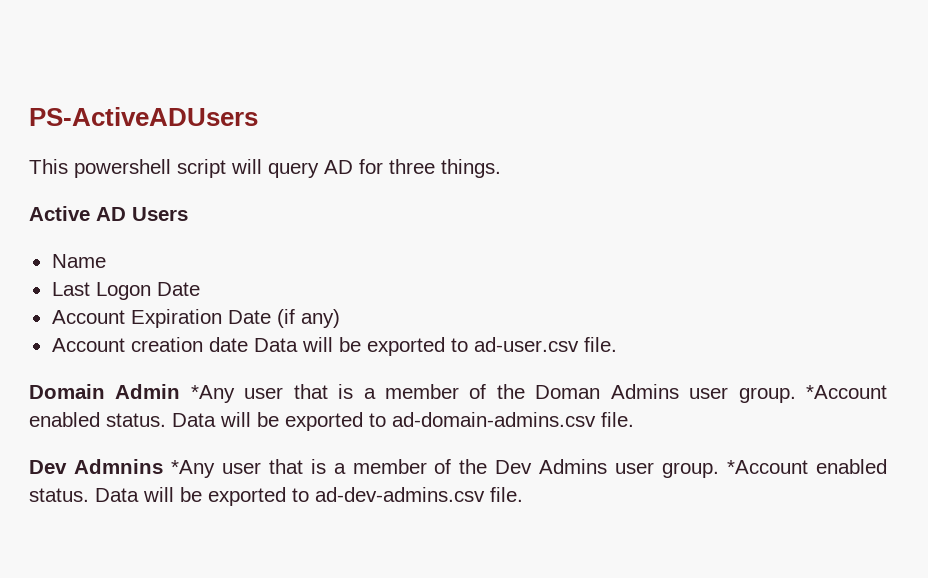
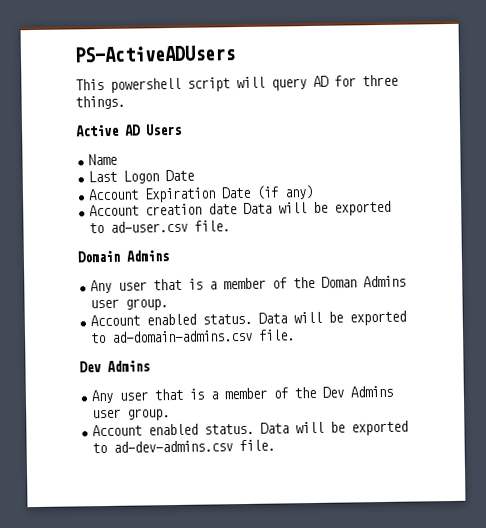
[115,384,235,403] Admin *Any -> [126,250,169,262] [90,279,113,294] Admins // Any
[806,385,888,399] *Account -> [90,314,141,327] // Account
[73,459,215,478] Admnins *Any -> [107,360,150,372] [91,389,114,404] Admins // Any
[727,460,809,474] *Account -> [92,424,143,437] // Account

